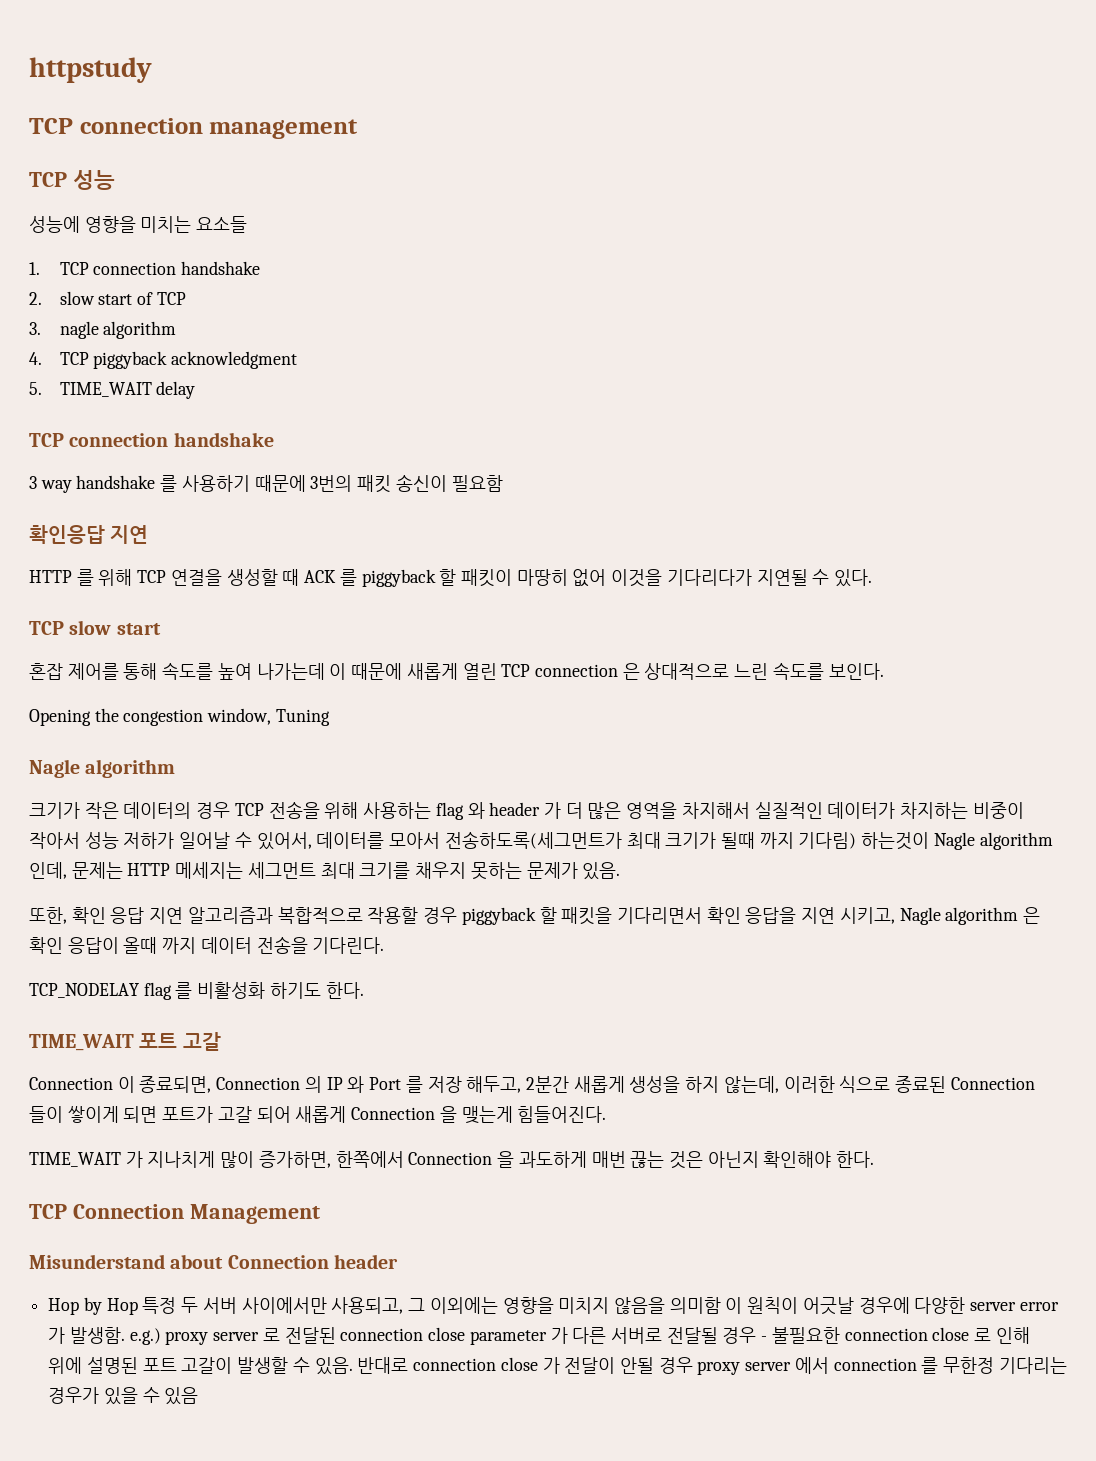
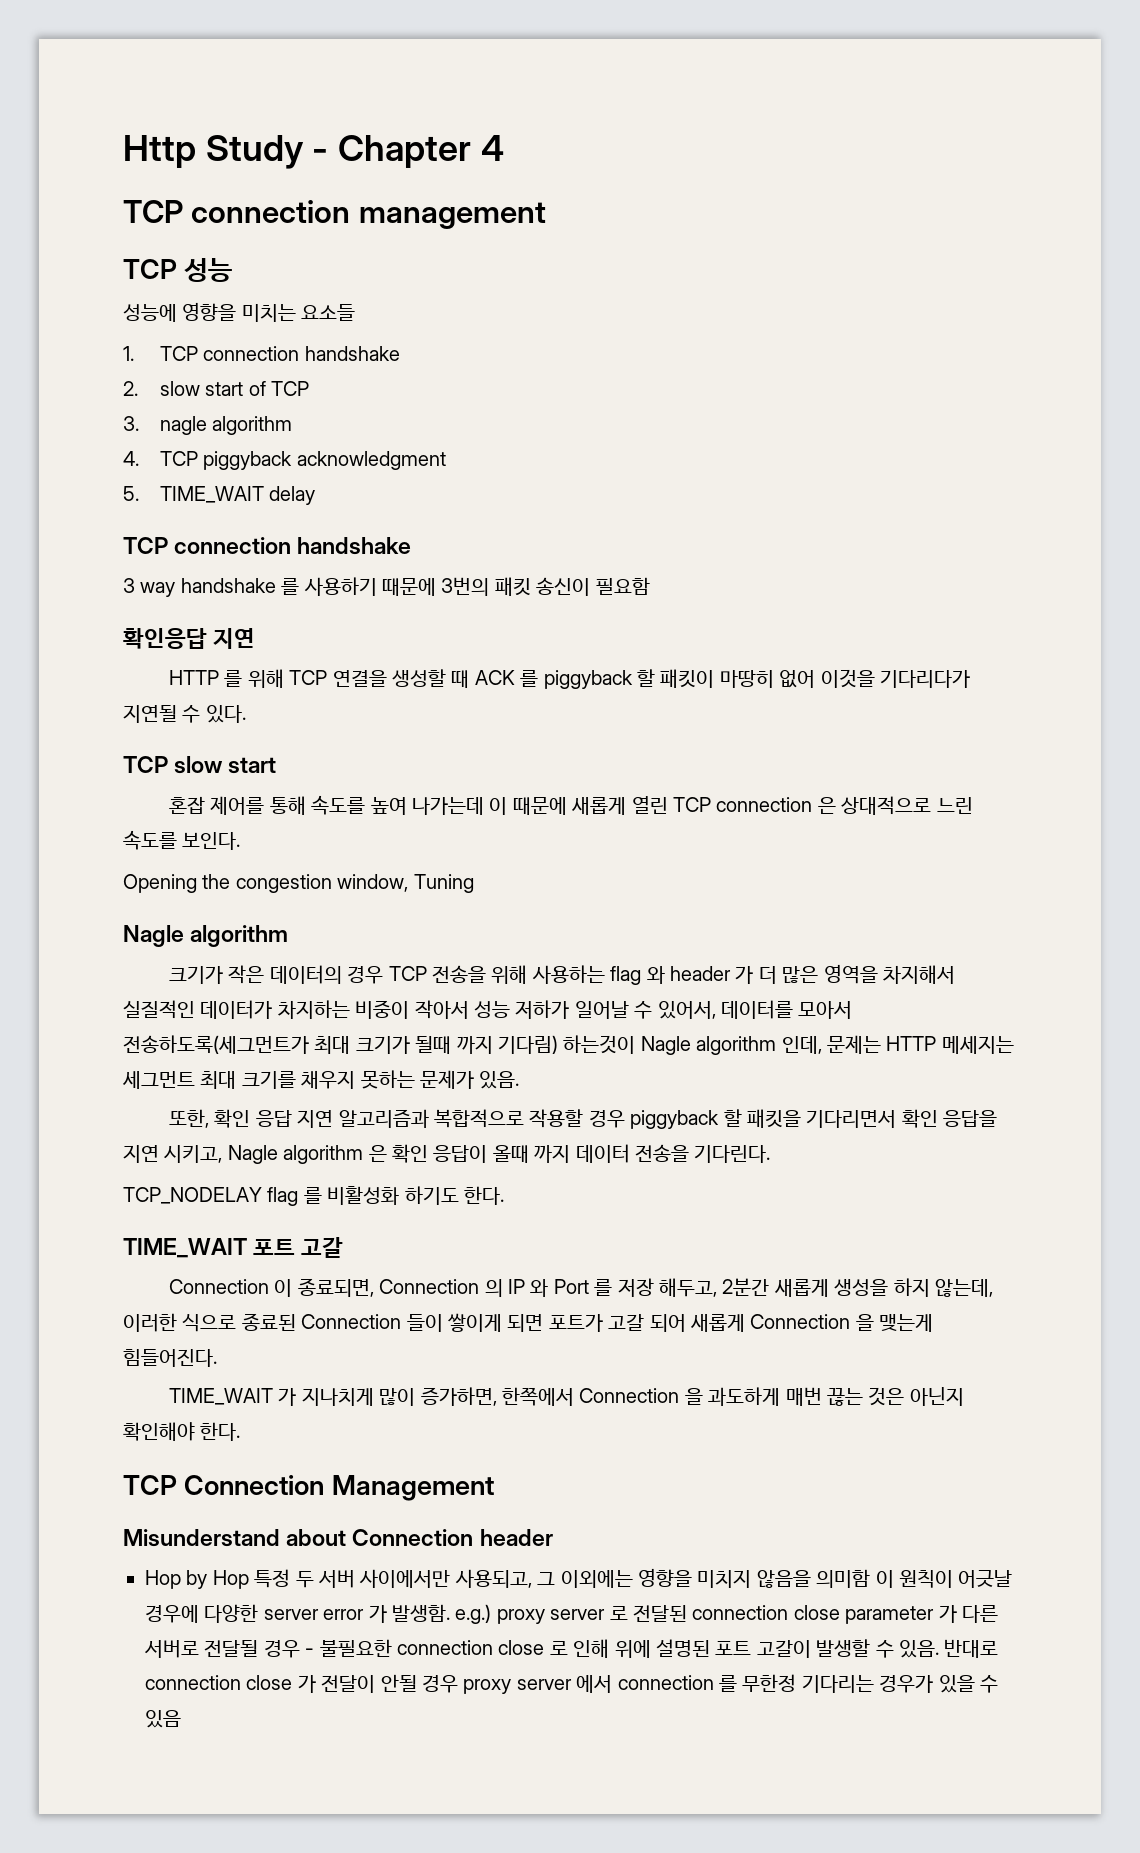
[29,57,152,83] httpstudy -> [123,135,504,169] Http Study - Chapter 4

